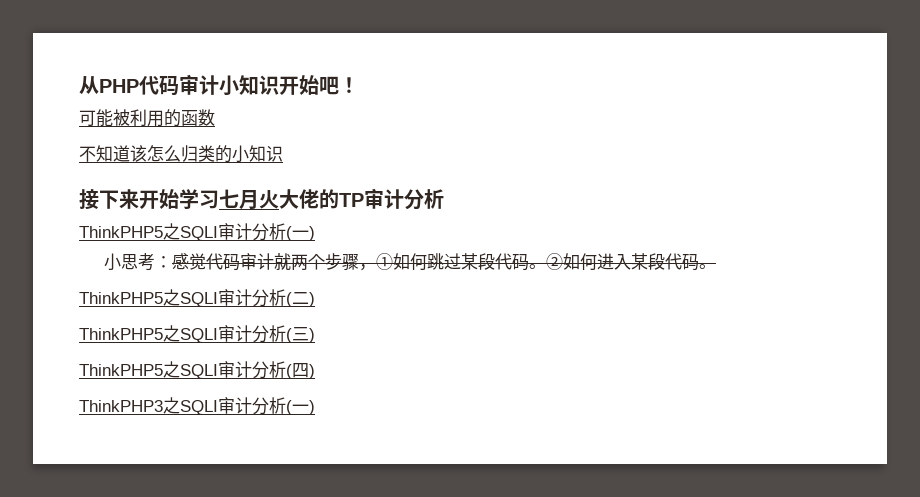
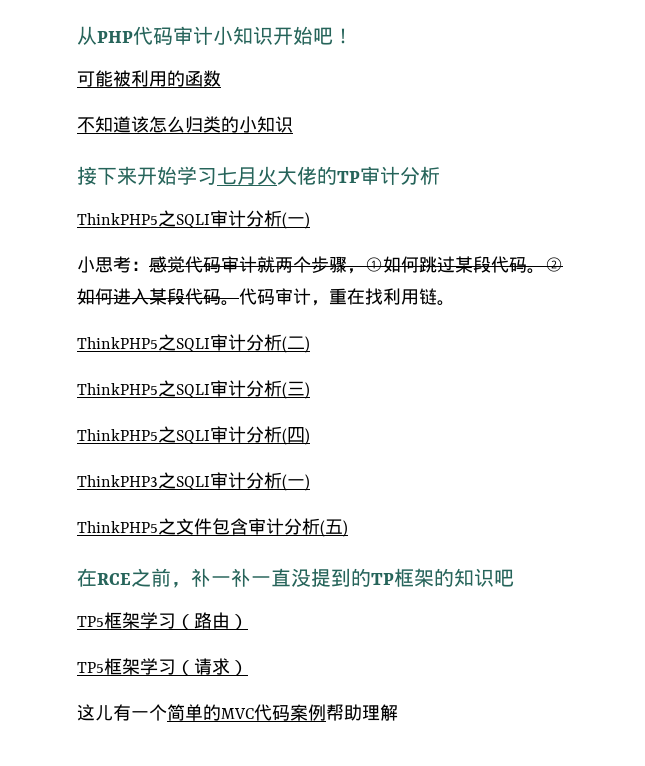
(717, 266) none -> [239,288,455,306] 代码审计，重在找利用链。
(315, 407) none -> [77,518,348,537] [77,568,514,588] [77,612,248,630] [77,658,248,676] [77,704,398,721] // ThinkPHP5之文件包含审计分析(五) // 在RCE之前，补一补一直没提到的TP框架的知识吧 // TP5框架学习（路由） // TP5框架学习（请求） // 这儿有一个简单的MVC代码案例帮助理解

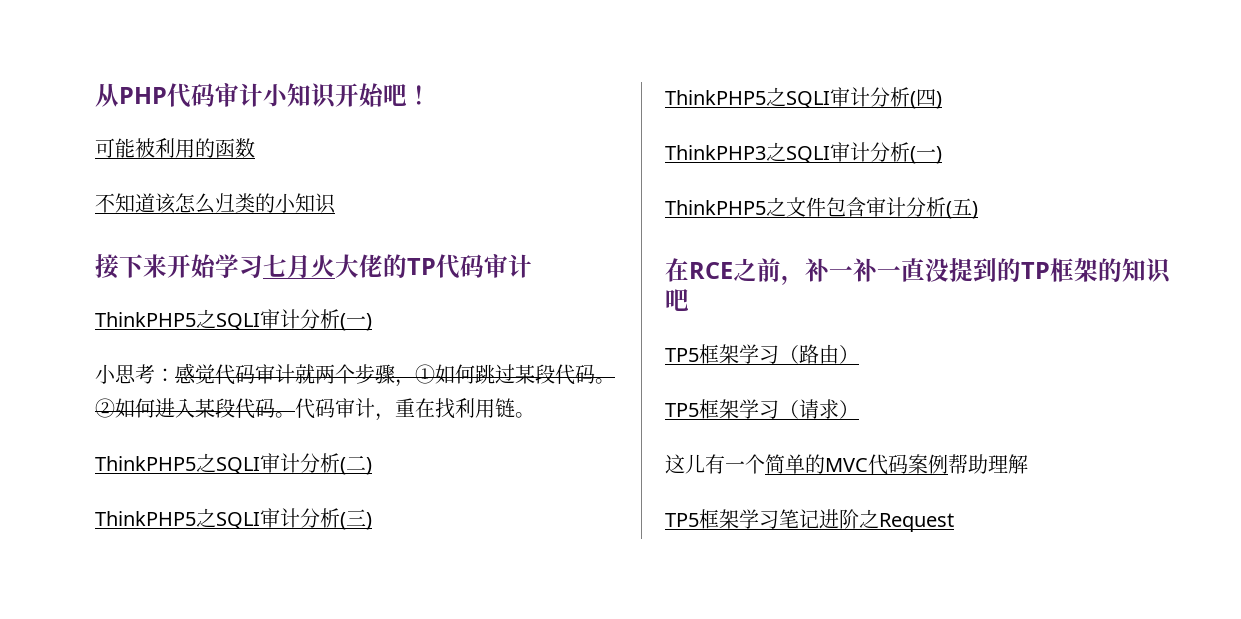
[360,166,440,185] 审计分析 -> [436,254,532,279] 代码审计
(398, 712) none -> [665,509,954,532] // TP5框架学习笔记进阶之Request

